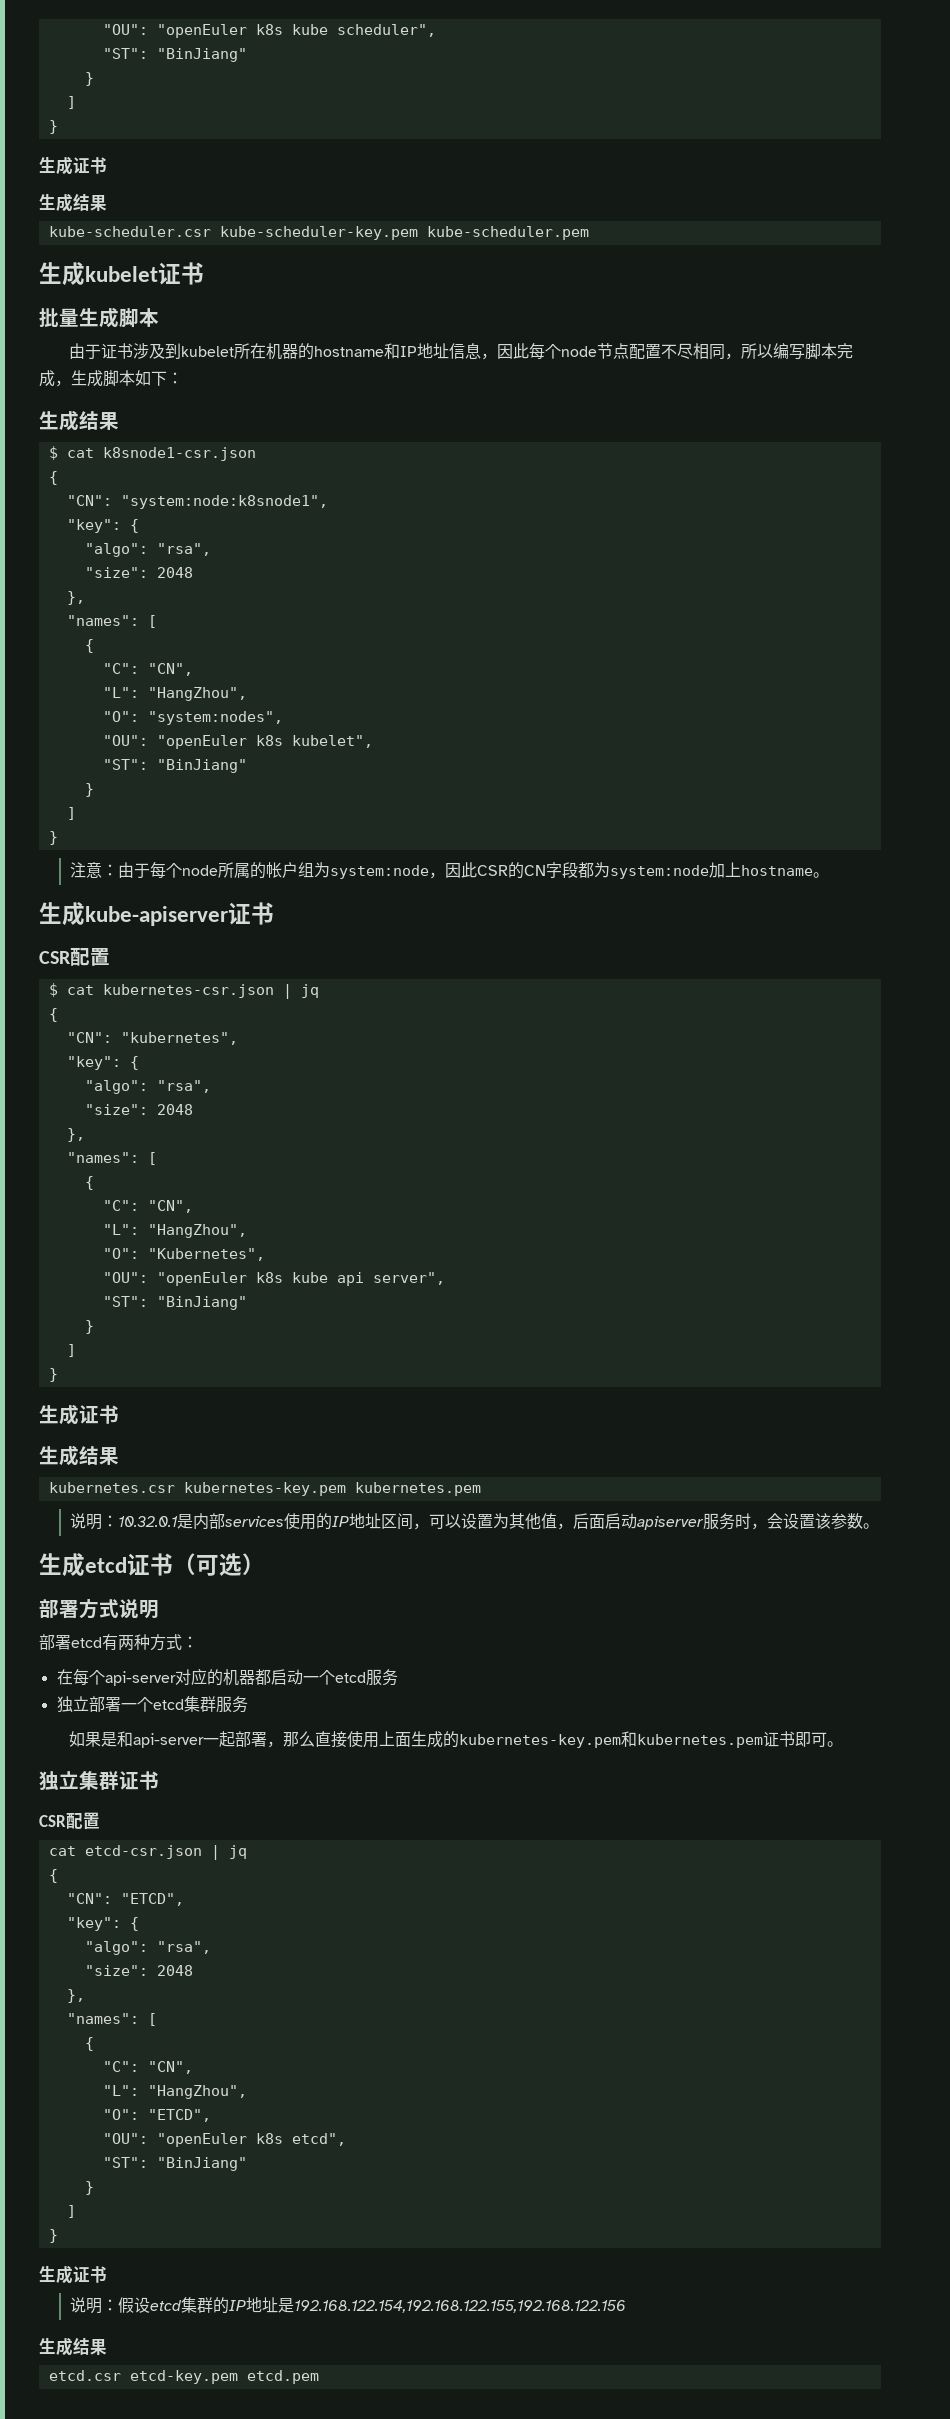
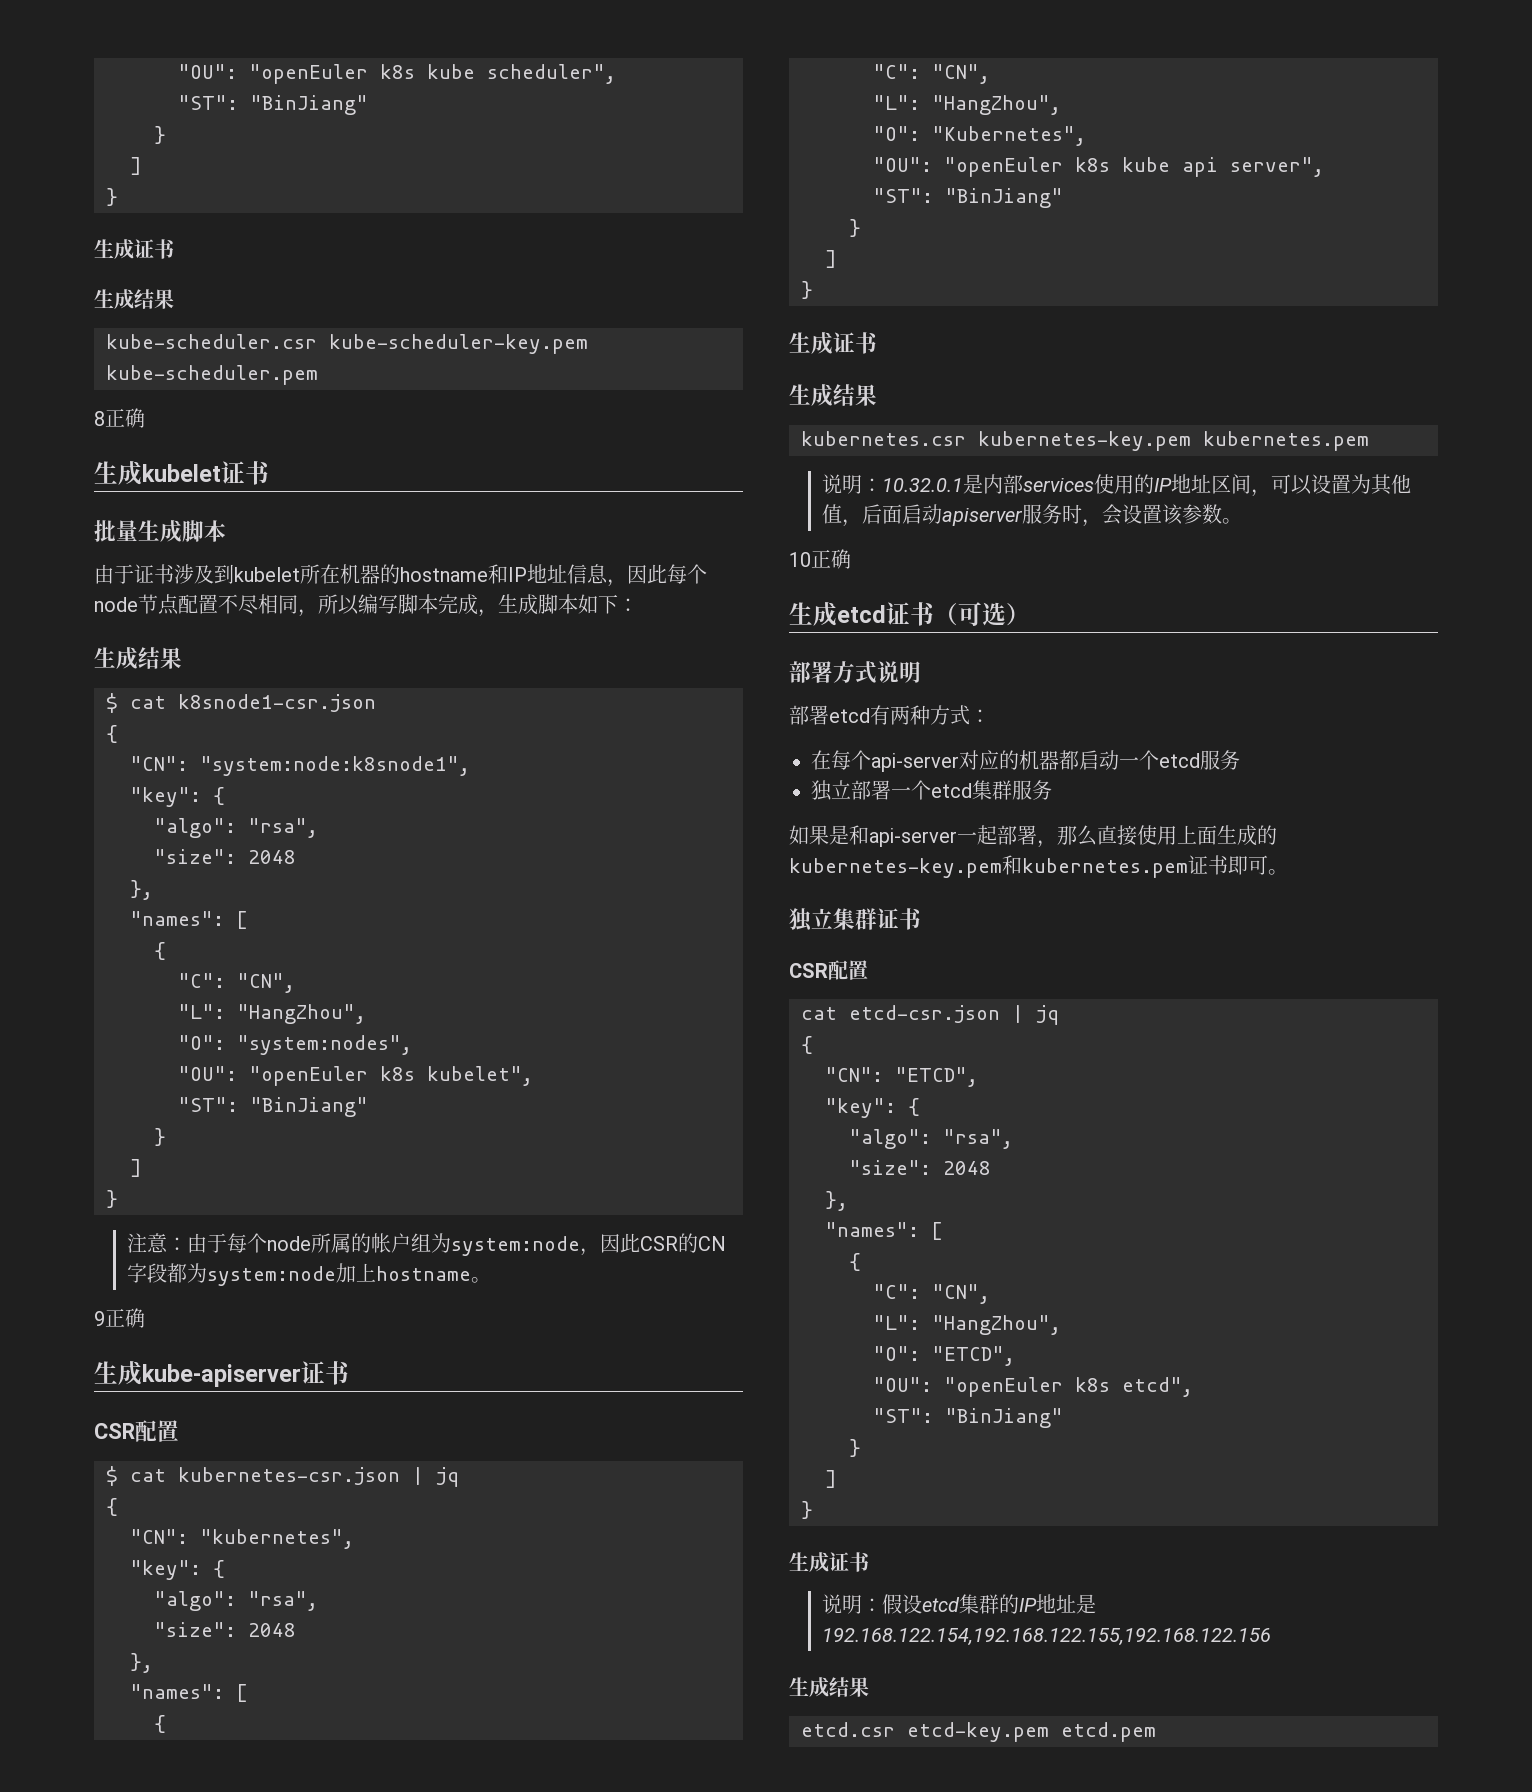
(589, 233) none -> [94,408,145,428] // 8正确
(829, 875) none -> [94,1308,145,1328] // 9正确
(879, 1526) none -> [789,549,851,569] // 10正确

